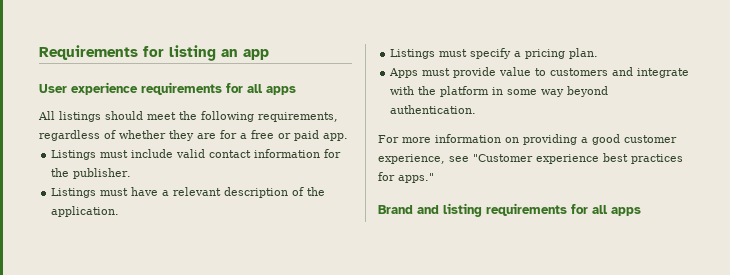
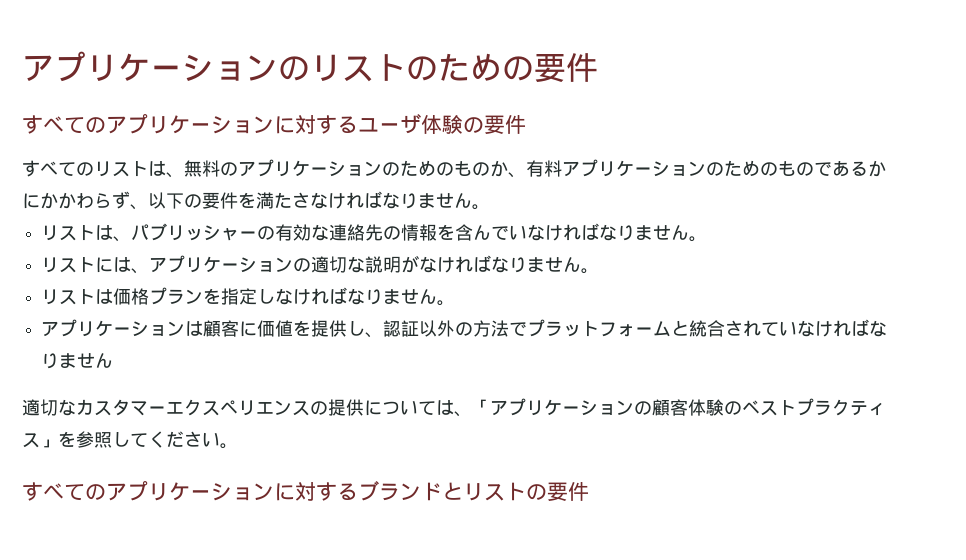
[39,45,269,61] [39,82,296,95] [38,111,338,122] [39,130,348,141] [51,149,342,160] [51,168,132,179] [51,187,326,198] [51,206,120,217] [390,48,599,59] [389,67,690,78] [390,86,609,97] [390,105,477,114] [378,134,677,145] [378,153,683,164] [378,172,434,183] [378,203,641,217] Requirements for listing an app // User experience requirements for all apps // All listings should meet the following requirements, regardless of whether they are for a free or paid app. // Listings must include valid contact information for the publisher. // Listings must have a relevant description of the application. // Listings must specify a pricing plan. // Apps must provide value to customers and integrate with the platform in some way beyond authentication. // For more information on providing a good customer experience, see "Customer experience best practices for apps." // Brand and listing requirements for all apps -> [22,51,598,82] [22,114,526,134] [22,159,886,178] [22,191,490,210] [41,223,708,242] [41,255,600,274] [41,287,456,306] [41,319,888,338] [41,353,114,369] [22,398,886,417] [22,431,238,449] [22,481,589,501] アプリケーションのリストのための要件 // すべてのアプリケーションに対するユーザ体験の要件 // すべてのリストは、無料のアプリケーションのためのものか、有料アプリケーションのためのものであるかにかかわらず、以下の要件を満たさなければなりません。 // リストは、パブリッシャーの有効な連絡先の情報を含んでいなければなりません。 // リストには、アプリケーションの適切な説明がなければなりません。 // リストは価格プランを指定しなければなりません。 // アプリケーションは顧客に価値を提供し、認証以外の方法でプラットフォームと統合されていなければなりません // 適切なカスタマーエクスペリエンスの提供については、「アプリケーションの顧客体験のベストプラクティス」を参照してください。 // すべてのアプリケーションに対するブランドとリストの要件

